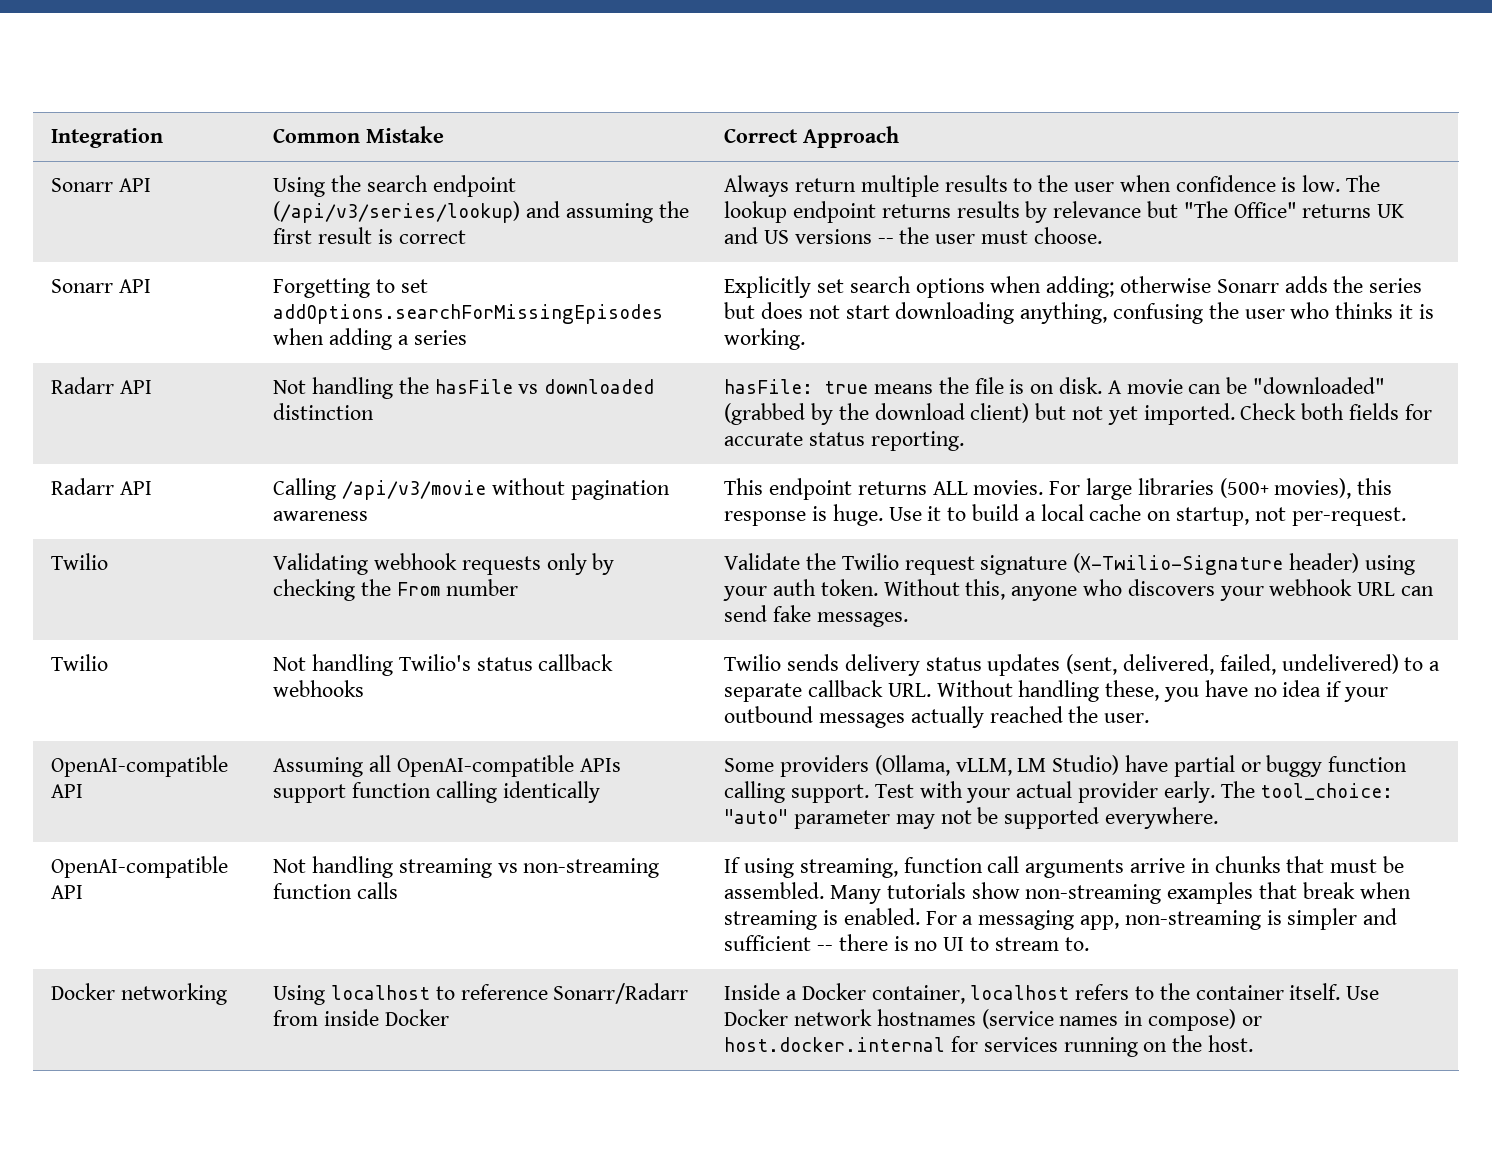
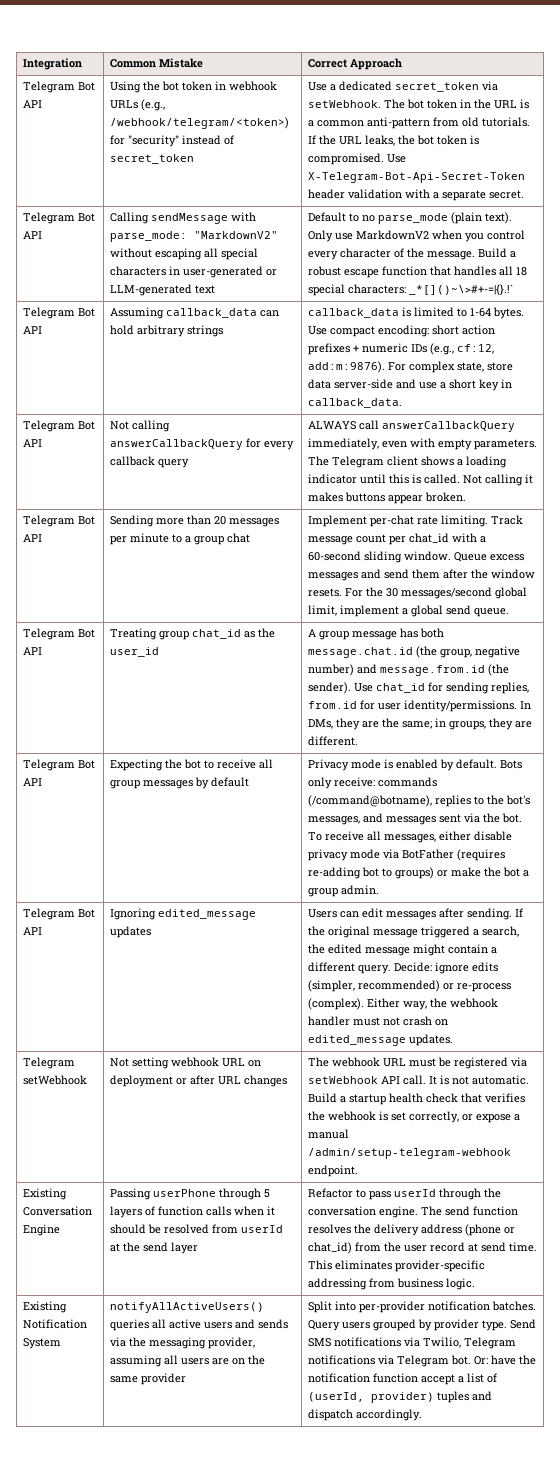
[51,178,114,192] Sonarr -> [22,81,95,93] Telegram Bot
[366,175,516,197] [273,201,689,223] [273,227,466,244] [724,175,1381,197] [724,201,1405,223] [724,227,1102,244] [51,279,151,293] [273,278,428,298] [273,304,664,324] [273,328,467,350] [724,276,1423,298] [724,302,1434,324] [724,328,806,350] [51,377,152,394] [273,377,655,399] [273,403,375,420] [724,377,1386,394] [724,403,1432,425] [724,431,964,451] [51,478,152,495] [273,478,670,500] [273,511,369,521] [724,478,1393,500] [724,504,1406,526] [51,553,109,570] [273,553,615,575] [273,579,518,601] [724,553,1415,575] [723,579,1435,601] [724,605,908,627] [51,654,109,671] [273,654,614,676] [273,680,365,697] [724,654,1441,676] [724,680,1389,702] [724,706,1150,728] [51,755,229,777] [51,784,84,798] [273,755,621,777] [273,781,600,803] [724,755,1408,777] [724,781,1394,803] [724,807,1218,829] [51,856,229,878] [51,885,84,899] [273,856,660,878] [273,882,398,899] [724,856,1405,878] [724,882,1411,904] [724,908,1398,930] [724,934,1089,951] [51,983,227,1005] [273,983,689,1005] [273,1009,449,1026] [724,983,1380,1004] [724,1009,1262,1031] [724,1035,1253,1057] search endpoint (/api/v3/series/lookup) and assuming the first result is correct | Always return multiple results to the user when confidence is low. The lookup endpoint returns results by relevance but "The Office" returns UK and US versions -- the user must choose. // Sonarr API | Forgetting to set addOptions.searchForMissingEpisodes when adding a series | Explicitly set search options when adding; otherwise Sonarr adds the series but does not start downloading anything, confusing the user who thinks it is working. // Radarr API | Not handling the hasFile vs downloaded distinction | hasFile: true means the file is on disk. A movie can be "downloaded" (grabbed by the download client) but not yet imported. Check both fields for accurate status reporting. // Radarr API | Calling /api/v3/movie without pagination awareness | This endpoint returns ALL movies. For large libraries (500+ movies), this response is huge. Use it to build a local cache on startup, not per-request. // Twilio | Validating webhook requests only by checking the From number | Validate the Twilio request signature (X-Twilio-Signature header) using your auth token. Without this, anyone who discovers your webhook URL can send fake messages. // Twilio | Not handling Twilio's status callback webhooks | Twilio sends delivery status updates (sent, delivered, failed, undelivered) to a separate callback URL. Without handling these, you have no idea if your outbound messages actually reached the user. // OpenAI-compatible API | Assuming all OpenAI-compatible APIs support function calling identically | Some providers (Ollama, vLLM, LM Studio) have partial or buggy function calling support. Test with your actual provider early. The tool_choice: "auto" parameter may not be supported everywhere. // OpenAI-compatible API | Not handling streaming vs non-streaming function calls | If using streaming, function call arguments arrive in chunks that must be assembled. Many tutorials show non-streaming examples that break when streaming is enabled. For a messaging app, non-streaming is simpler and sufficient -- there is no UI to stream to. // Docker networking | Using localhost to reference Sonarr/Radarr from inside Docker | Inside a Docker container, localhost refers to the container itself. Use Docker network hostnames (service names in compose) or host.docker.internal for services running on the host. -> [161,81,277,91] [109,99,165,111] [109,117,289,129] [109,135,234,147] [109,154,194,164] [307,81,498,92] [307,99,529,109] [307,117,530,129] [307,135,479,146] [307,153,406,165] [307,172,525,183] [307,189,524,201] [22,212,95,224] [22,231,42,239] [109,212,256,224] [109,231,278,242] [109,248,258,260] [109,266,277,278] [109,284,215,296] [307,212,512,224] [307,230,525,242] [307,248,516,260] [307,266,527,278] [307,284,513,296] [22,307,95,319] [22,326,42,334] [109,307,279,319] [109,325,223,337] [307,307,524,319] [307,325,495,337] [307,343,494,355] [307,361,513,373] [307,379,512,391] [307,398,402,408] [22,420,95,432] [22,439,42,447] [109,420,170,432] [109,438,294,450] [109,456,189,468] [307,420,515,432] [307,438,537,450] [307,456,507,468] [307,474,533,486] [307,492,466,504] [22,515,95,527] [22,534,42,542] [109,515,279,527] [109,533,250,545] [307,515,523,527] [307,533,486,545] [307,551,524,563] [307,569,535,581] [307,587,527,599] [307,605,509,617] [22,628,95,640] [22,647,42,655] [109,628,275,640] [109,647,159,657] [307,628,444,640] [307,646,520,658] [307,664,509,676] [307,682,529,694] [307,700,531,712] [307,718,532,730] [307,736,358,746] [22,759,95,771] [22,778,42,786] [109,759,273,771] [109,777,249,789] [307,759,522,771] [307,777,437,789] [307,795,530,807] [307,813,522,825] [307,831,512,843] [307,849,505,861] [307,867,529,879] [307,885,379,897] [22,908,95,920] [22,927,42,935] [109,908,256,920] [109,926,151,938] [307,908,523,920] [307,926,519,938] [307,944,497,956] [307,962,498,974] [307,980,511,992] [307,998,498,1010] [307,1016,448,1026] [307,1034,453,1046] [22,1057,75,1069] [22,1075,87,1085] [109,1057,261,1069] [109,1075,287,1087] [307,1057,527,1069] [307,1075,529,1085] [307,1093,525,1105] [307,1111,520,1123] [307,1129,349,1139] [307,1148,511,1159] [307,1165,358,1177] [22,1188,67,1200] [22,1206,92,1216] [22,1224,60,1236] [109,1188,270,1200] [109,1206,275,1218] [109,1224,283,1234] [109,1242,198,1254] [307,1188,501,1200] [307,1206,518,1218] [307,1224,515,1236] [307,1242,537,1254] [307,1260,485,1272] [307,1278,475,1290] [22,1301,67,1313] [22,1319,87,1329] [22,1338,61,1349] [109,1302,264,1313] [109,1319,288,1331] [109,1337,255,1349] [109,1355,265,1367] [109,1373,186,1385] [307,1301,536,1313] [307,1319,536,1331] [307,1337,516,1349] [307,1355,536,1367] [307,1373,497,1385] [307,1391,492,1403] [307,1409,422,1421] bot token in webhook URLs (e.g., /webhook/telegram/<token>) for "security" instead of secret_token | Use a dedicated secret_token via setWebhook. The bot token in the URL is a common anti-pattern from old tutorials. If the URL leaks, the bot token is compromised. Use X-Telegram-Bot-Api-Secret-Token header validation with a separate secret. // Telegram Bot API | Calling sendMessage with parse_mode: "MarkdownV2" without escaping all special characters in user-generated or LLM-generated text | Default to no parse_mode (plain text). Only use MarkdownV2 when you control every character of the message. Build a robust escape function that handles all 18 special characters: _*[]()~\>#+-=|{}.!` // Telegram Bot API | Assuming callback_data can hold arbitrary strings | callback_data is limited to 1-64 bytes. Use compact encoding: short action prefixes + numeric IDs (e.g., cf:12, add:m:9876). For complex state, store data server-side and use a short key in callback_data. // Telegram Bot API | Not calling answerCallbackQuery for every callback query | ALWAYS call answerCallbackQuery immediately, even with empty parameters. The Telegram client shows a loading indicator until this is called. Not calling it makes buttons appear broken. // Telegram Bot API | Sending more than 20 messages per minute to a group chat | Implement per-chat rate limiting. Track message count per chat_id with a 60-second sliding window. Queue excess messages and send them after the window resets. For the 30 messages/second global limit, implement a global send queue. // Telegram Bot API | Treating group chat_id as the user_id | A group message has both message.chat.id (the group, negative number) and message.from.id (the sender). Use chat_id for sending replies, from.id for user identity/permissions. In DMs, they are the same; in groups, they are different. // Telegram Bot API | Expecting the bot to receive all group messages by default | Privacy mode is enabled by default. Bots only receive: commands (/command@botname), replies to the bot's messages, and messages sent via the bot. To receive all messages, either disable privacy mode via BotFather (requires re-adding bot to groups) or make the bot a group admin. // Telegram Bot API | Ignoring edited_message updates | Users can edit messages after sending. If the original message triggered a search, the edited message might contain a different query. Decide: ignore edits (simpler, recommended) or re-process (complex). Either way, the webhook handler must not crash on edited_message updates. // Telegram setWebhook | Not setting webhook URL on deployment or after URL changes | The webhook URL must be registered via setWebhook API call. It is not automatic. Build a startup health check that verifies the webhook is set correctly, or expose a manual /admin/setup-telegram-webhook endpoint. // Existing Conversation Engine | Passing userPhone through 5 layers of function calls when it should be resolved from userId at the send layer | Refactor to pass userId through the conversation engine. The send function resolves the delivery address (phone or chat_id) from the user record at send time. This eliminates provider-specific addressing from business logic. // Existing Notification System | notifyAllActiveUsers() queries all active users and sends via the messaging provider, assuming all users are on the same provider | Split into per-provider notification batches. Query users grouped by provider type. Send SMS notifications via Twilio, Telegram notifications via Telegram bot. Or: have the notification function accept a list of (userId, provider) tuples and dispatch accordingly.

